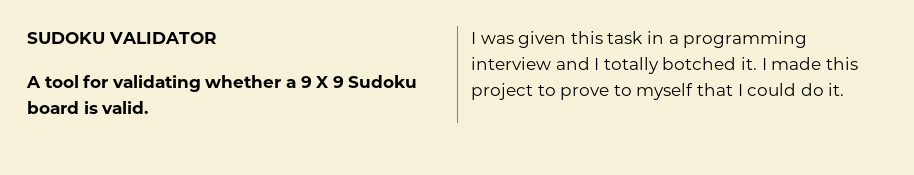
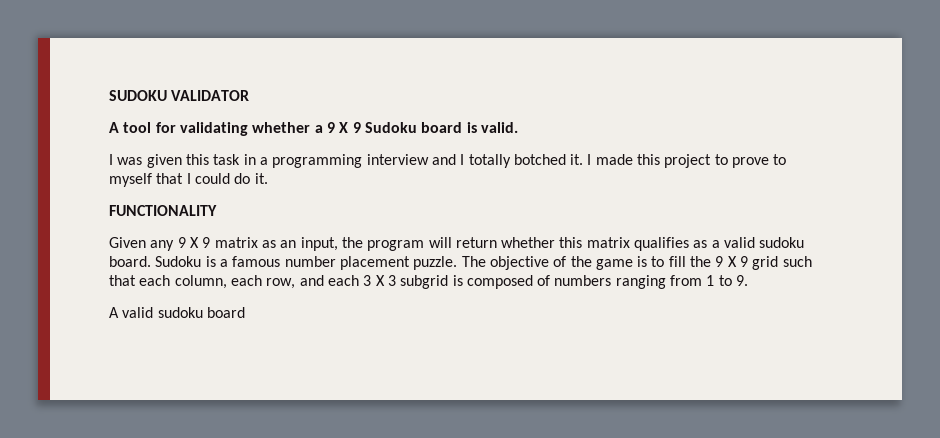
(845, 89) none -> [109,205,217,216] [109,237,805,251] [109,256,812,270] [109,275,749,289] [109,307,245,318] // FUNCTIONALITY // Given any 9 X 9 matrix as an input, the program will return whether this matrix qualifies as a valid sudoku board. Sudoku is a famous number placement puzzle. The objective of the game is to fill the 9 X 9 grid such that each column, each row, and each 3 X 3 subgrid is composed of numbers ranging from 1 to 9. // A valid sudoku board

